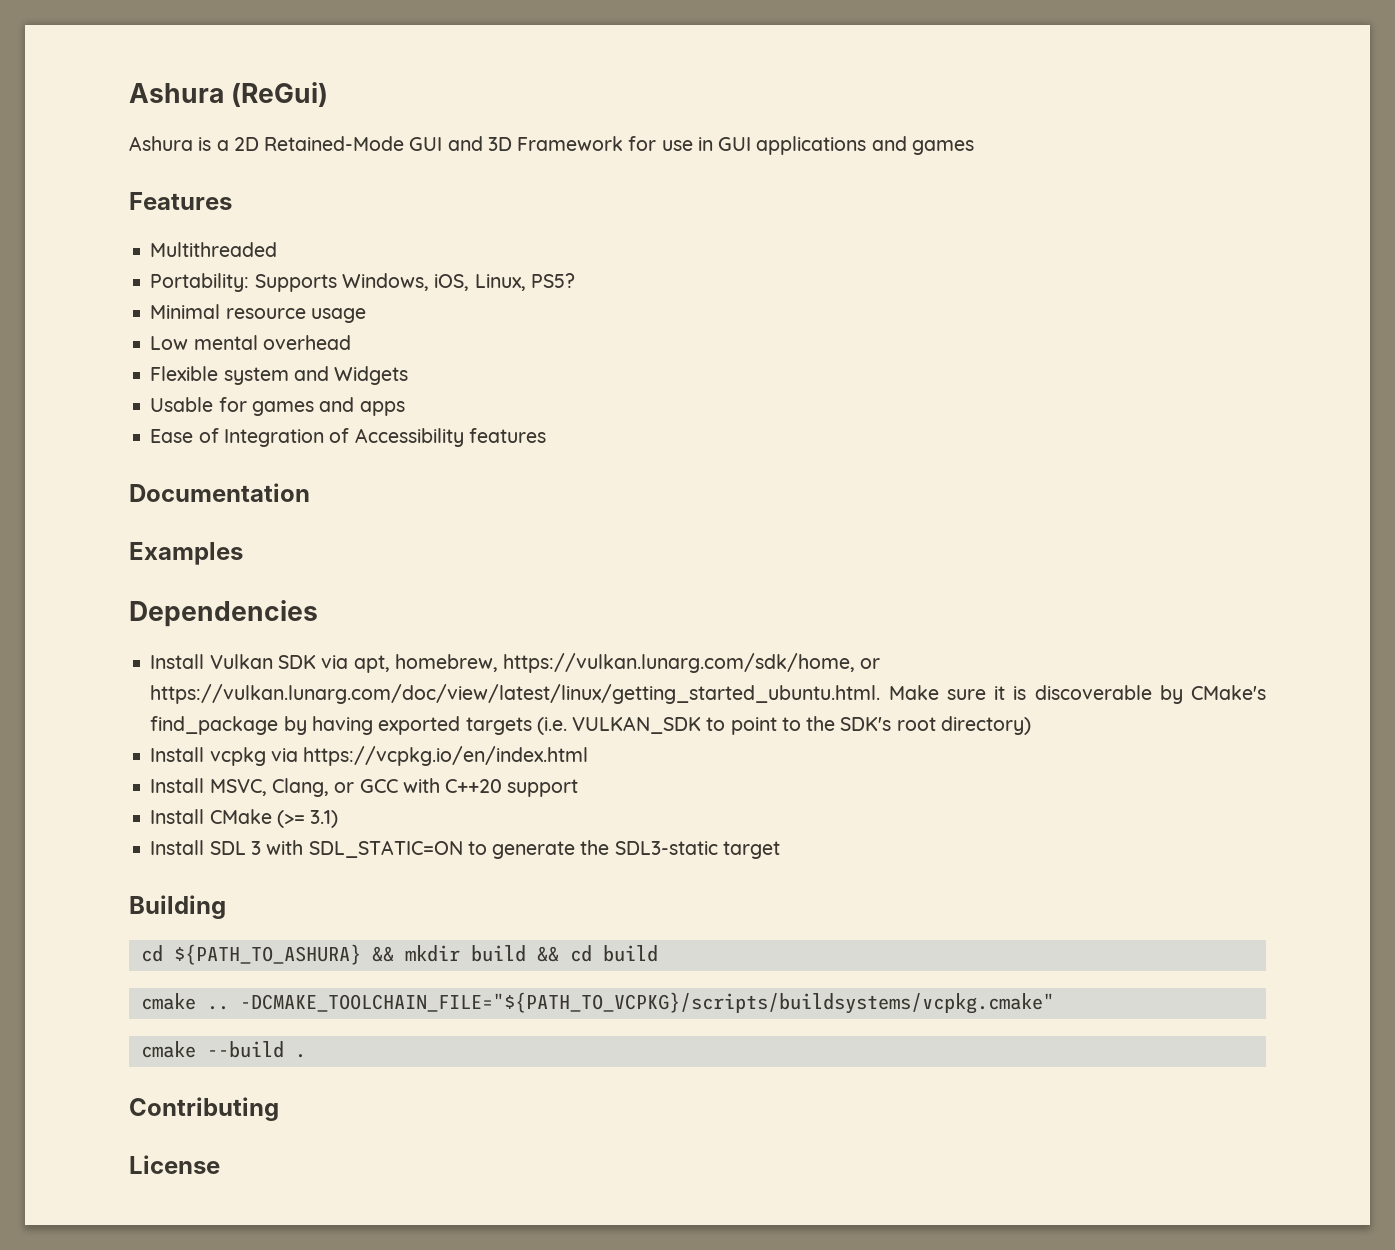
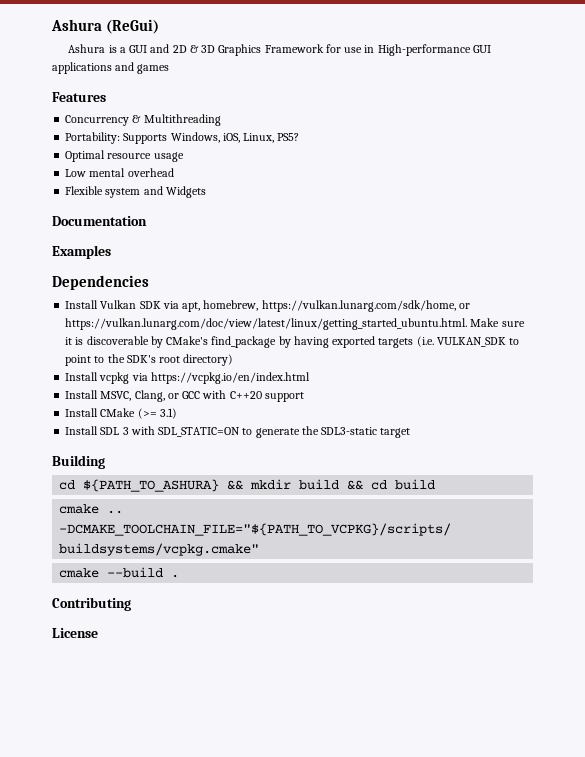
[233,136,512,151] 2D Retained-Mode GUI and 3D -> [129,44,262,56] GUI and 2D & 3D Graphics
(713, 144) none -> [377,44,471,56] High-performance
[150,242,278,257] Multithreaded -> [65,114,221,126] Concurrency & Multithreading
[150,304,221,319] Minimal -> [65,150,106,162] Optimal
[150,397,405,416] [150,428,546,447] // Usable for games and apps // Ease of Integration of Accessibility features -> (206, 192) none

